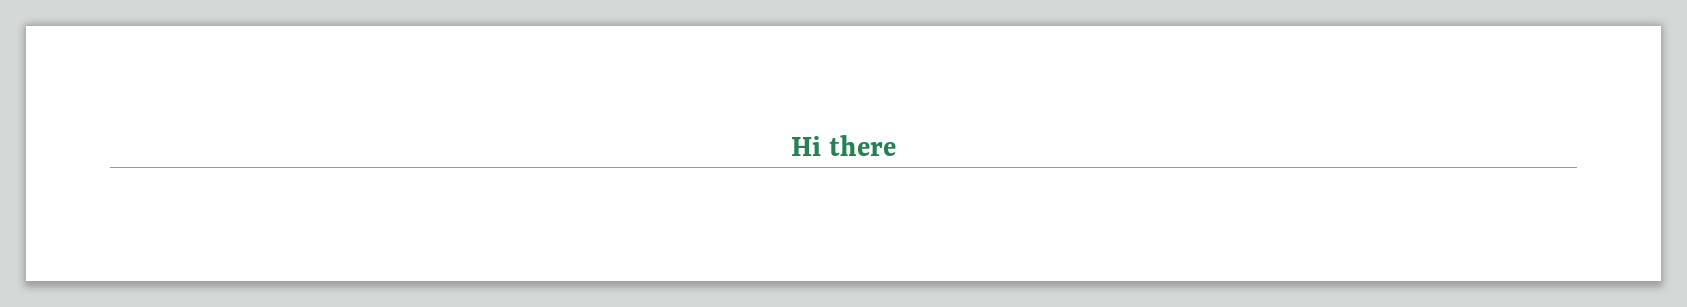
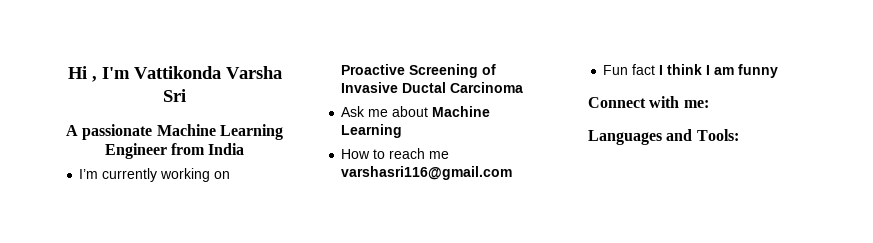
[829,135,897,156] there -> [91,66,282,82] [163,89,186,102] [66,124,283,140] [104,143,245,159] [79,168,231,182] [341,64,497,78] [341,82,524,93] [341,106,491,117] [341,124,403,138] [341,148,450,159] [341,166,513,180] [603,64,779,78] [588,96,709,108] [588,129,739,145] , I'm Vattikonda Varsha Sri // A passionate Machine Learning Engineer from India // I’m currently working on Proactive Screening of Invasive Ductal Carcinoma // Ask me about Machine Learning // How to reach me varshasri116@gmail.com // Fun fact I think I am funny // Connect with me: // Languages and Tools:

